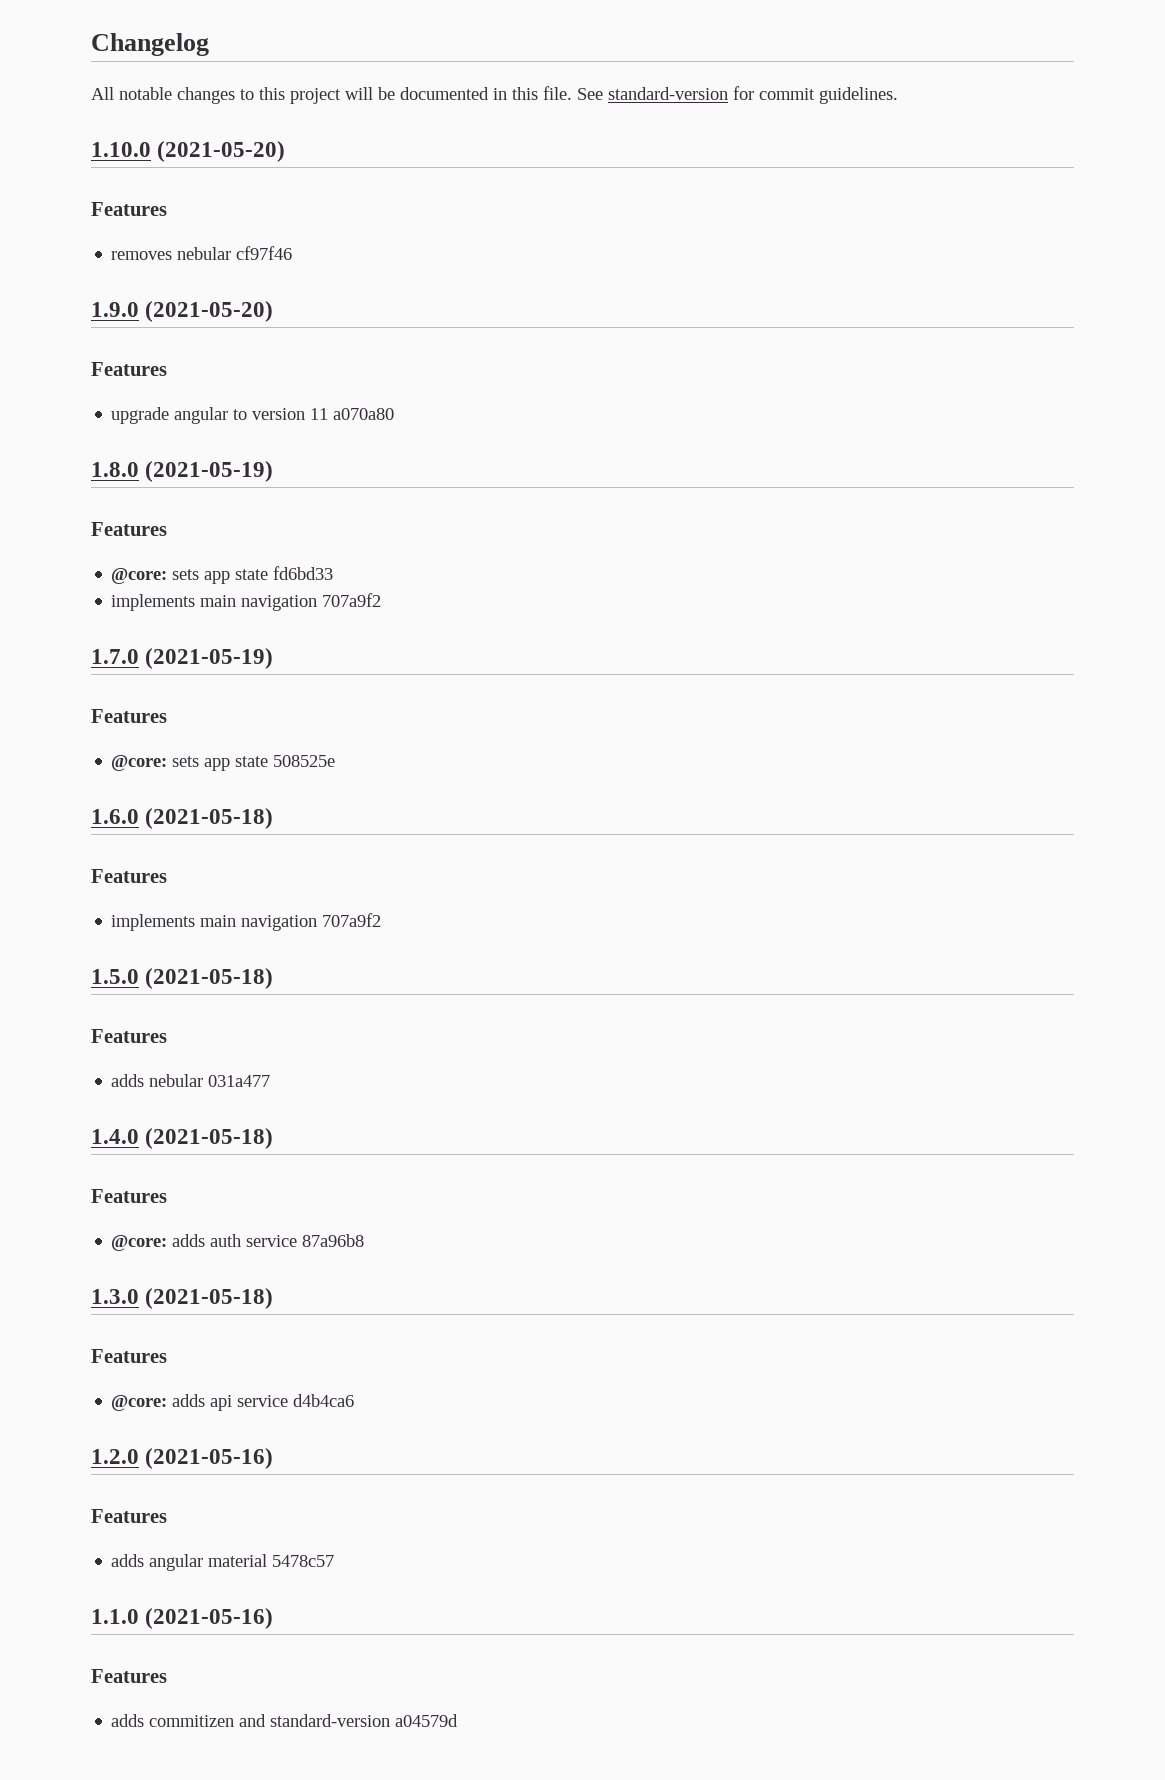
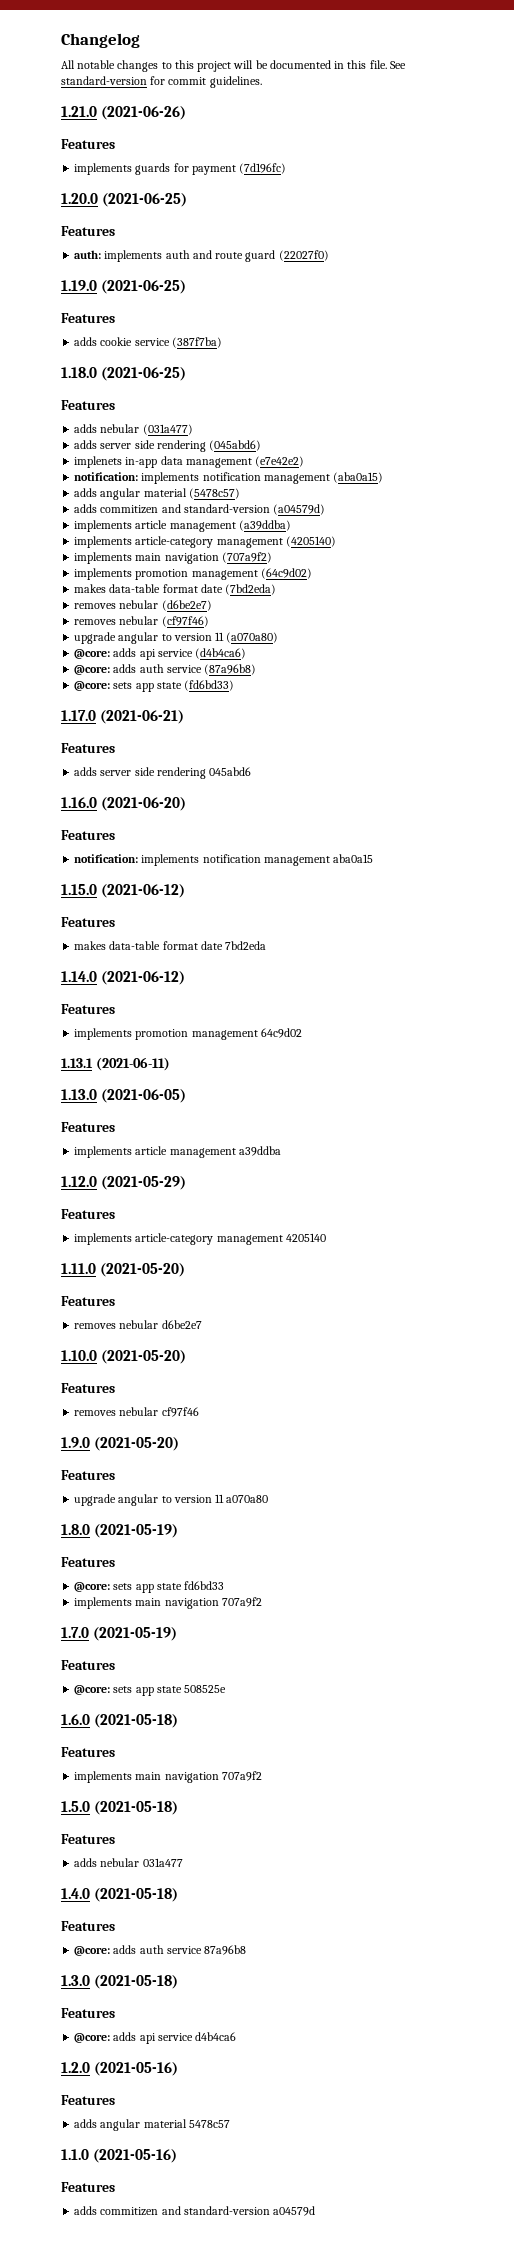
(898, 95) none -> [61,106,187,120] [61,139,115,149] [74,163,287,175] [61,193,188,207] [61,226,115,236] [74,250,329,262] [61,280,187,294] [61,313,115,323] [74,337,222,348] [61,367,187,381] [61,400,115,410] [74,424,193,435] [74,440,262,452] [74,456,305,468] [74,472,384,484] [74,488,240,500] [74,504,326,515] [74,520,291,532] [74,536,336,548] [74,552,272,564] [74,568,312,580] [74,584,277,595] [74,600,212,611] [74,616,209,627] [74,632,279,644] [74,648,247,660] [74,664,257,675] [74,680,235,692] [61,710,185,724] [61,743,115,753] [74,767,252,779] [61,797,187,811] [61,830,115,840] [74,854,374,866] [61,884,186,898] [61,917,115,927] [74,941,267,950] [61,971,186,985] [61,1004,115,1014] [74,1028,302,1040] [61,1057,170,1071] [61,1089,187,1103] [61,1122,115,1132] [74,1146,281,1158] [61,1176,187,1190] [61,1209,115,1219] [74,1233,326,1245] [61,1263,186,1277] [61,1296,115,1306] [74,1320,202,1329] // 1.21.0 (2021-06-26) // Features // implements guards for payment (7d196fc) // 1.20.0 (2021-06-25) // Features // auth: implements auth and route guard (22027f0) // 1.19.0 (2021-06-25) // Features // adds cookie service (387f7ba) // 1.18.0 (2021-06-25) // Features // adds nebular (031a477) // adds server side rendering (045abd6) // implenets in-app data management (e7e42e2) // notification: implements notification management (aba0a15) // adds angular material (5478c57) // adds commitizen and standard-version (a04579d) // implements article management (a39ddba) // implements article-category management (4205140) // implements main navigation (707a9f2) // implements promotion management (64c9d02) // makes data-table format date (7bd2eda) // removes nebular (d6be2e7) // removes nebular (cf97f46) // upgrade angular to version 11 (a070a80) // @core: adds api service (d4b4ca6) // @core: adds auth service (87a96b8) // @core: sets app state (fd6bd33) // 1.17.0 (2021-06-21) // Features // adds server side rendering 045abd6 // 1.16.0 (2021-06-20) // Features // notification: implements notification management aba0a15 // 1.15.0 (2021-06-12) // Features // makes data-table format date 7bd2eda // 1.14.0 (2021-06-12) // Features // implements promotion management 64c9d02 // 1.13.1 (2021-06-11) // 1.13.0 (2021-06-05) // Features // implements article management a39ddba // 1.12.0 (2021-05-29) // Features // implements article-category management 4205140 // 1.11.0 (2021-05-20) // Features // removes nebular d6be2e7

